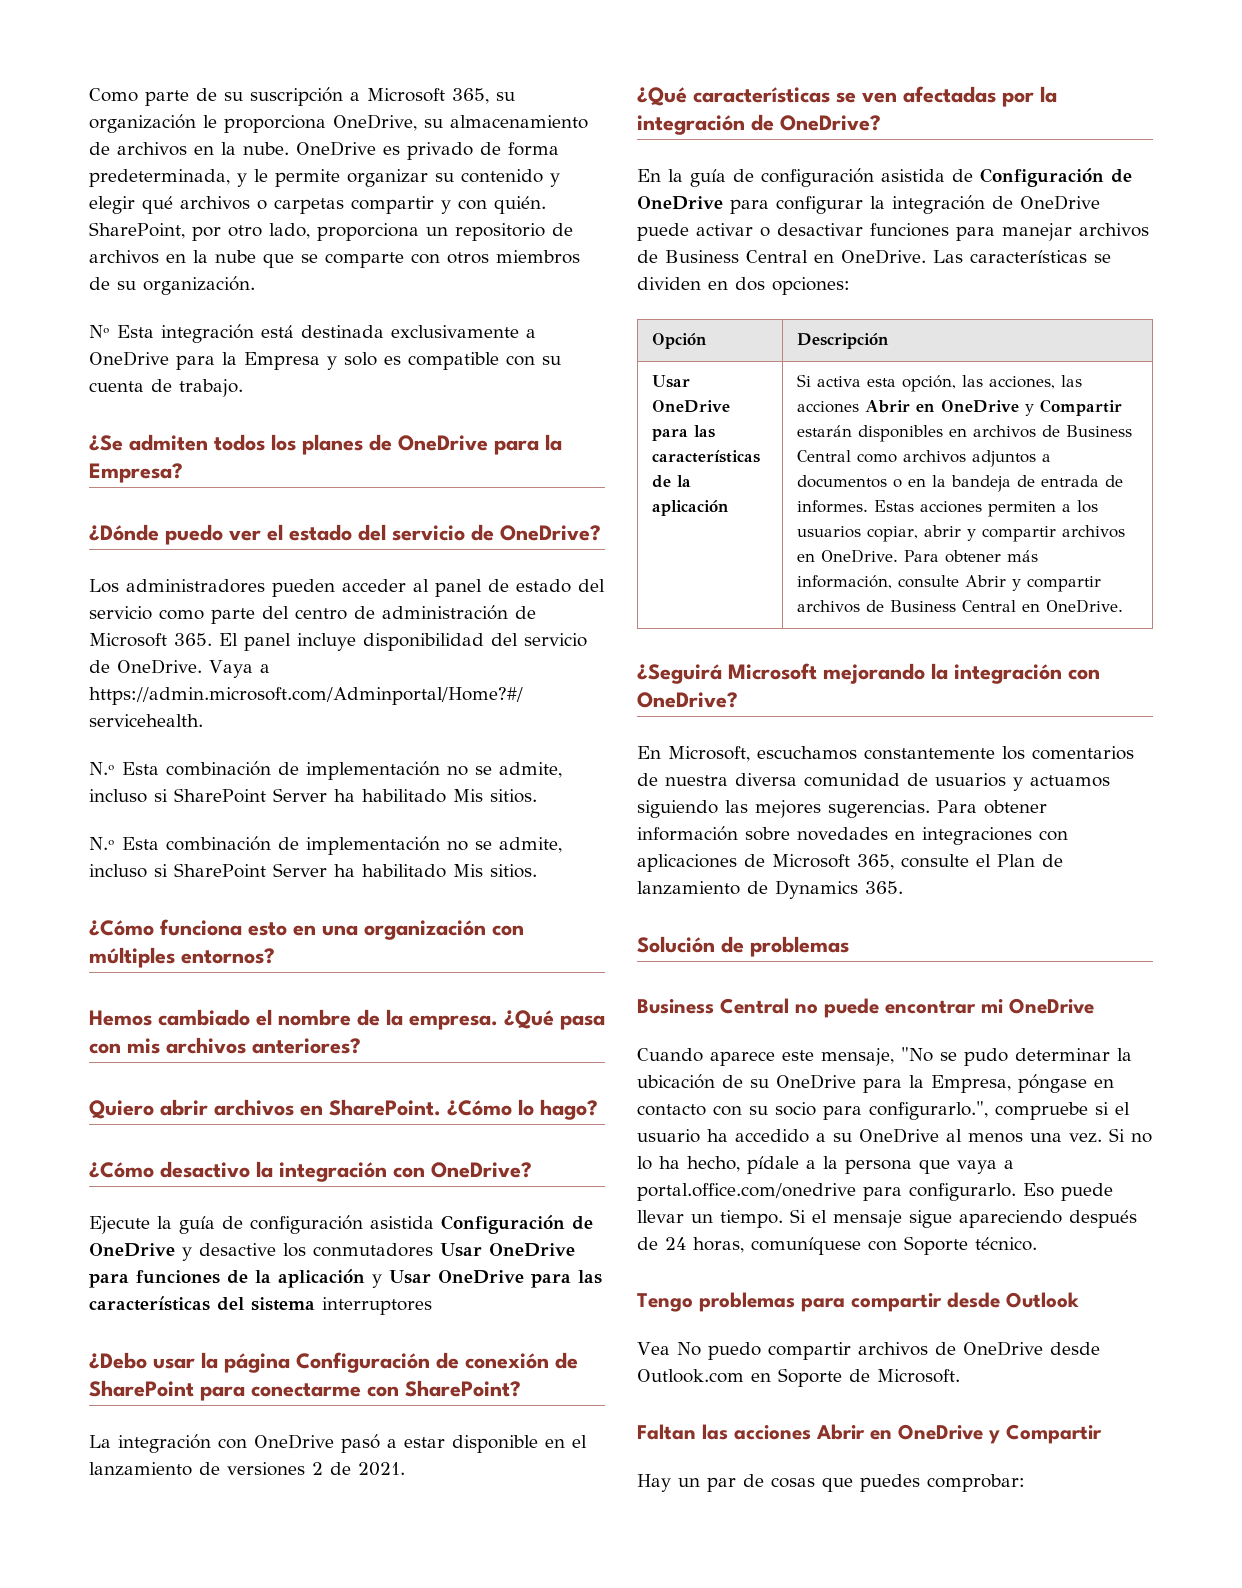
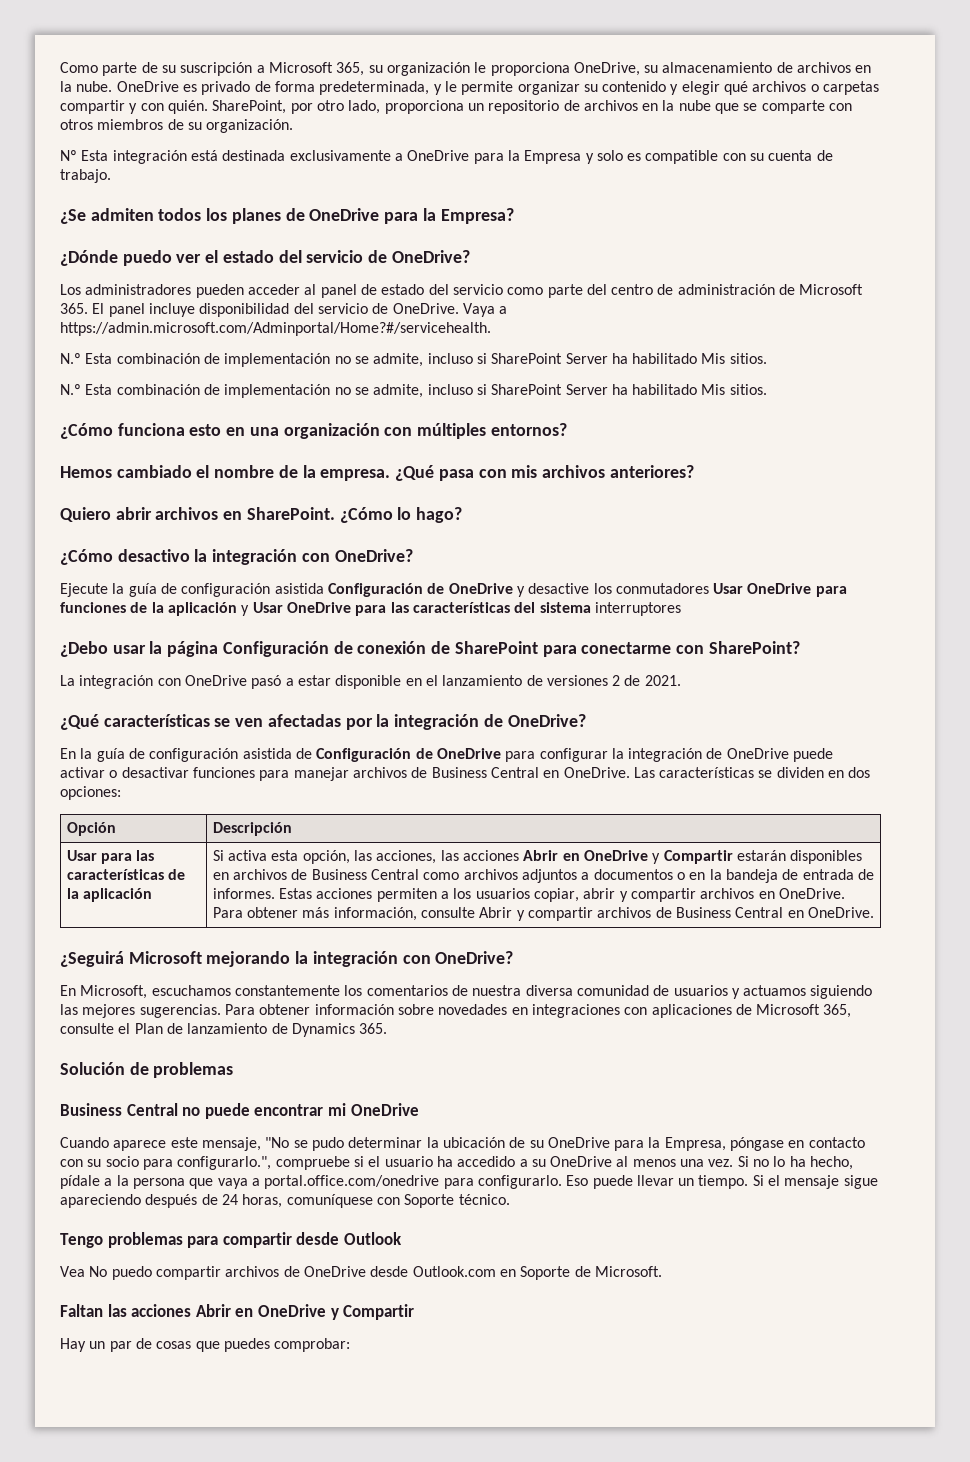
[651,400,730,413] OneDrive -> (97, 855) none

